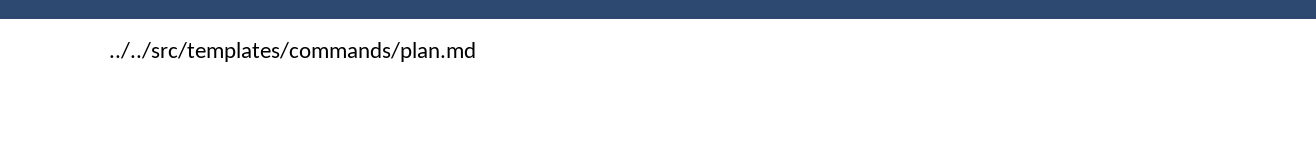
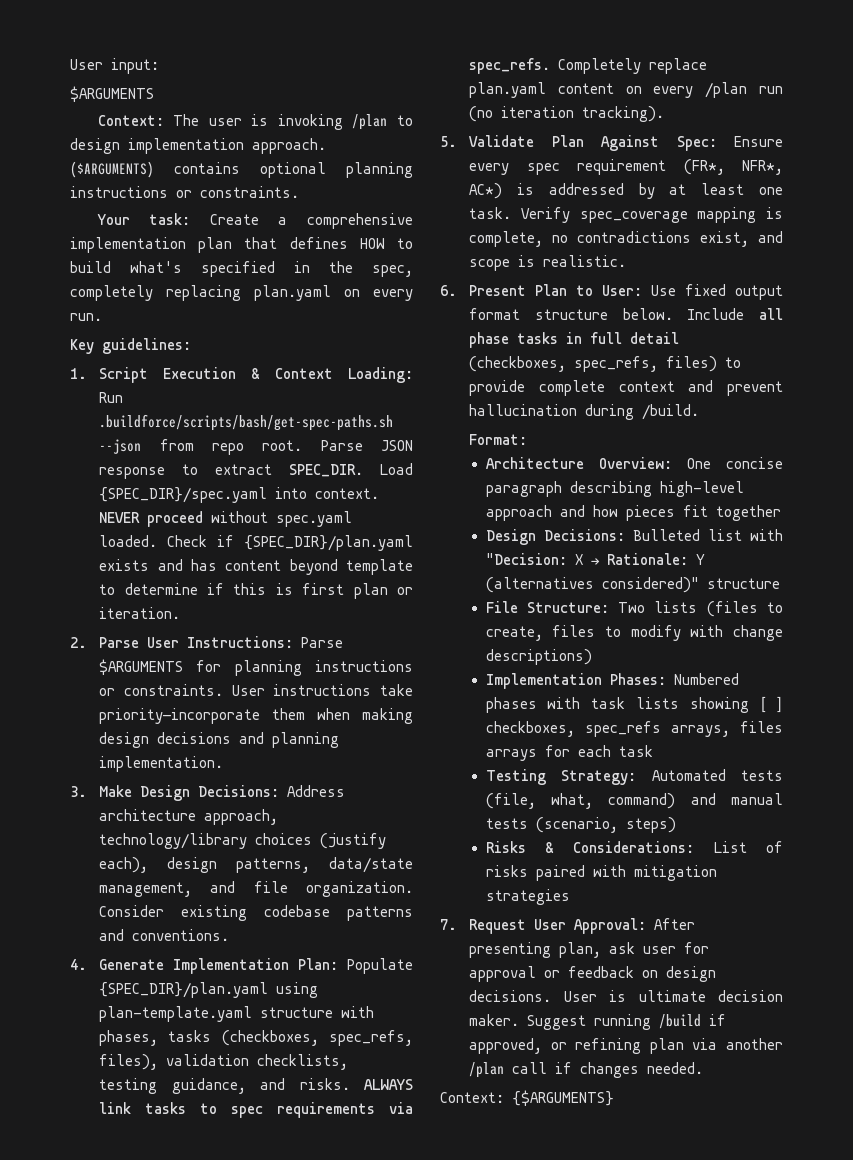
[109,42,476,62] ../../src/templates/commands/plan.md -> [70,58,159,74] [70,86,154,102] [97,114,413,130] [70,138,326,154] [70,161,413,178] [70,186,299,198] [96,213,413,229] [70,237,413,253] [70,261,413,277] [70,285,413,301] [70,313,102,321] [70,338,191,354] [70,367,413,383] [99,392,124,403] [99,414,394,431] [99,439,413,455] [99,463,413,479] [99,487,380,503] [99,511,353,527] [99,535,413,551] [99,559,413,575] [99,583,413,599] [99,607,181,619] [70,636,344,648] [99,659,413,676] [99,684,413,696] [99,708,413,724] [99,732,340,748] [99,756,224,772] [70,785,346,801] [99,809,279,825] [99,833,387,849] [99,857,413,873] [99,881,413,897] [99,905,413,921] [99,929,230,941] [70,958,414,974] [99,982,319,998] [99,1006,375,1022] [99,1030,413,1046] [99,1054,349,1070] [99,1078,413,1094] [99,1102,413,1118] [469,58,708,74] [469,82,783,98] [469,106,665,122] [440,135,783,151] [469,159,783,175] [469,183,783,199] [469,207,783,223] [469,231,783,247] [469,255,627,271] [440,284,783,300] [469,308,783,320] [469,332,680,348] [469,356,742,372] [469,380,783,396] [469,404,700,420] [469,434,528,445] [485,457,783,469] [485,481,744,497] [485,505,781,521] [485,529,783,545] [485,553,705,565] [485,577,780,593] [485,601,783,617] [485,625,783,641] [485,649,592,665] [485,673,739,689] [485,696,783,713] [485,721,783,737] [485,745,653,761] [485,769,783,785] [485,793,783,809] [485,817,676,833] [485,841,783,853] [485,865,717,881] [485,889,570,905] [440,918,696,934] [469,942,710,958] [469,966,717,982] [469,990,783,1002] [469,1014,727,1030] [469,1038,783,1054] [469,1062,704,1078] [440,1090,614,1106] User input: // $ARGUMENTS // Context: The user is invoking /plan to design implementation approach. ($ARGUMENTS) contains optional planning instructions or constraints. // Your task: Create a comprehensive implementation plan that defines HOW to build what's specified in the spec, completely replacing plan.yaml on every run. // Key guidelines: // 1. Script Execution & Context Loading: Run .buildforce/scripts/bash/get-spec-paths.sh --json from repo root. Parse JSON response to extract SPEC_DIR. Load {SPEC_DIR}/spec.yaml into context. NEVER proceed without spec.yaml loaded. Check if {SPEC_DIR}/plan.yaml exists and has content beyond template to determine if this is first plan or iteration. // 2. Parse User Instructions: Parse $ARGUMENTS for planning instructions or constraints. User instructions take priority—incorporate them when making design decisions and planning implementation. // 3. Make Design Decisions: Address architecture approach, technology/library choices (justify each), design patterns, data/state management, and file organization. Consider existing codebase patterns and conventions. // 4. Generate Implementation Plan: Populate {SPEC_DIR}/plan.yaml using plan-template.yaml structure with phases, tasks (checkboxes, spec_refs, files), validation checklists, testing guidance, and risks. ALWAYS link tasks to spec requirements via spec_refs. Completely replace plan.yaml content on every /plan run (no iteration tracking). // 5. Validate Plan Against Spec: Ensure every spec requirement (FR*, NFR*, AC*) is addressed by at least one task. Verify spec_coverage mapping is complete, no contradictions exist, and scope is realistic. // 6. Present Plan to User: Use fixed output format structure below. Include all phase tasks in full detail (checkboxes, spec_refs, files) to provide complete context and prevent hallucination during /build. // Format: // Architecture Overview: One concise paragraph describing high-level approach and how pieces fit together // Design Decisions: Bulleted list with "Decision: X → Rationale: Y (alternatives considered)" structure // File Structure: Two lists (files to create, files to modify with change descriptions) // Implementation Phases: Numbered phases with task lists showing [ ] checkboxes, spec_refs arrays, files arrays for each task // Testing Strategy: Automated tests (file, what, command) and manual tests (scenario, steps) // Risks & Considerations: List of risks paired with mitigation strategies // 7. Request User Approval: After presenting plan, ask user for approval or feedback on design decisions. User is ultimate decision maker. Suggest running /build if approved, or refining plan via another /plan call if changes needed. // Context: {$ARGUMENTS}

